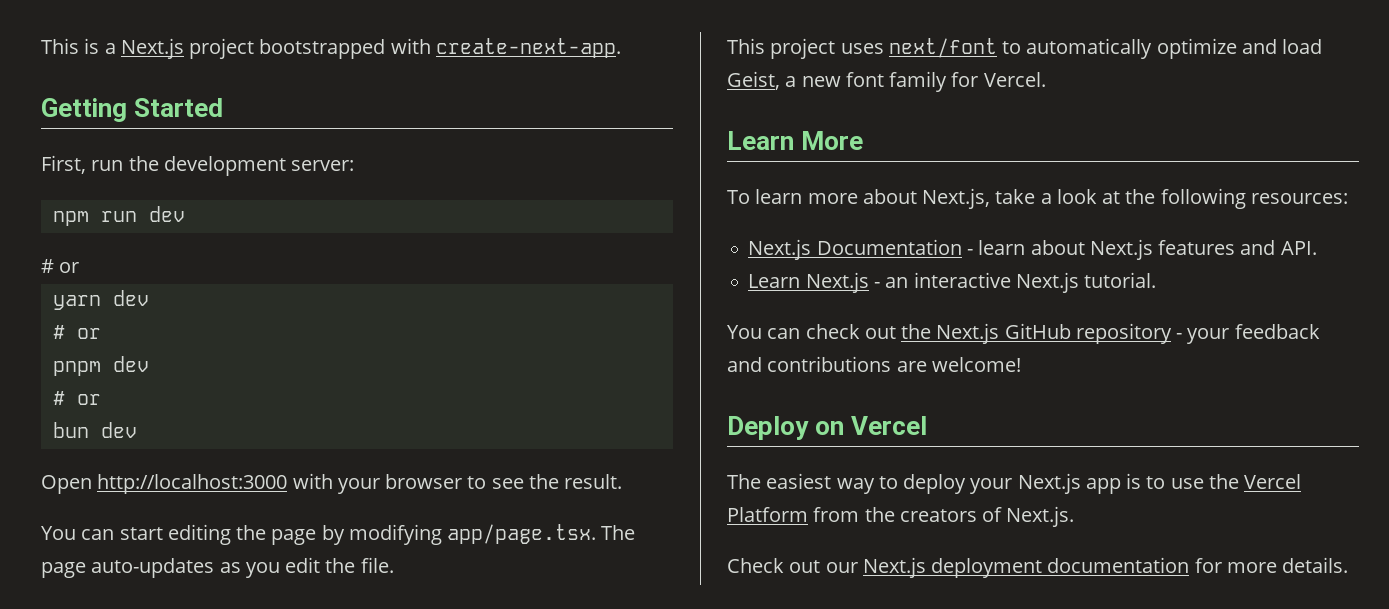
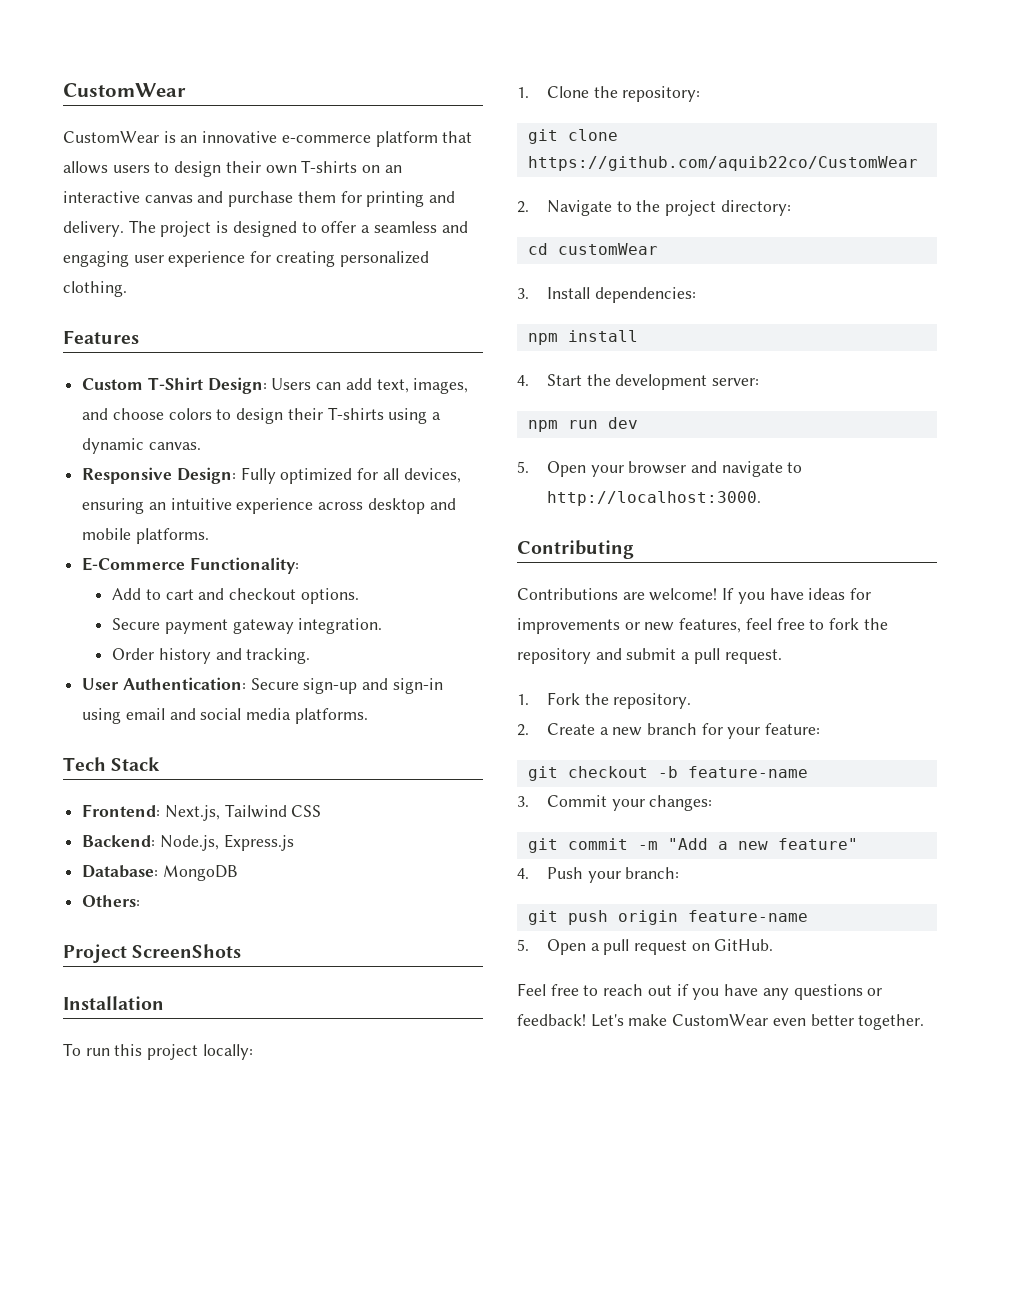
[41,38,621,59] [41,98,224,122] [41,155,124,174] This is a Next.js project bootstrapped with create-next-app. // Getting Started // First, run -> [63,83,186,97] [63,131,473,147] [63,160,402,177] [63,191,456,207] [63,220,468,237] [63,251,429,267] [63,281,127,297] [63,330,139,344] [82,377,469,394] [82,407,442,424] [82,438,201,454] [82,467,461,484] [82,498,456,514] [82,528,209,544] [82,557,299,574] [112,588,359,604] [112,618,383,634] [112,648,311,664] [82,677,443,694] [82,708,368,724] [63,757,161,771] [82,804,322,821] [82,834,294,851] [82,865,238,881] [82,895,141,907] [63,944,242,963] [63,996,164,1010] [63,1043,253,1060] [517,86,701,102] [527,129,618,144] [527,156,918,171] [517,200,791,216] [527,243,658,255] [517,287,696,303] [527,330,638,345] [517,374,582,386] CustomWear // CustomWear is an innovative e-commerce platform that allows users to design their own T-shirts on an interactive canvas and purchase them for printing and delivery. The project is designed to offer a seamless and engaging user experience for creating personalized clothing. // Features // Custom T-Shirt Design: Users can add text, images, and choose colors to design their T-shirts using a dynamic canvas. // Responsive Design: Fully optimized for all devices, ensuring an intuitive experience across desktop and mobile platforms. // E-Commerce Functionality: // Add to cart and checkout options. // Secure payment gateway integration. // Order history and tracking. // User Authentication: Secure sign-up and sign-in using email and social media platforms. // Tech Stack // Frontend: Next.js, Tailwind CSS // Backend: Node.js, Express.js // Database: MongoDB // Others: // Project ScreenShots // Installation // To run this project locally: // 1. Clone the repository: // git clone https://github.com/aquib22co/CustomWear // 2. Navigate to the project directory: // cd customWear // 3. Install dependencies: // npm install // 4. Start
[41,259,80,273] [52,290,149,310] [52,325,101,339] [52,356,149,376] [52,391,101,405] [52,422,137,438] [41,473,623,494] [41,524,636,545] [41,557,394,578] [727,38,1323,59] [727,71,1046,92] [727,131,864,150] [727,188,1348,209] [748,239,1317,260] [748,272,1157,293] [727,323,1320,344] [727,356,1021,372] [727,416,928,440] [727,473,1302,494] [727,506,1075,527] [727,557,1349,578] # or // yarn dev // # or // pnpm dev // # or // bun dev // Open http://localhost:3000 with your browser to see the result. // You can start editing the page by modifying app/page.tsx. The page auto-updates as you edit the file. // This project uses next/font to automatically optimize and load Geist, a new font family for Vercel. // Learn More // To learn more about Next.js, take a look at the following resources: // Next.js Documentation - learn about Next.js features and API. // Learn Next.js - an interactive Next.js tutorial. // You can check out the Next.js GitHub repository - your feedback and contributions are welcome! // Deploy on Vercel // The easiest way to deploy your Next.js app is to use the Vercel Platform from the creators of Next.js. // Check out our Next.js deployment documentation for more details. -> [517,461,803,477] [546,491,761,506] [517,540,634,559] [517,588,872,604] [517,618,888,634] [517,648,782,664] [517,692,692,709] [517,723,821,739] [527,766,808,781] [517,795,713,811] [527,838,858,853] [517,867,680,883] [527,910,808,925] [517,939,774,955] [517,983,883,1000] [517,1014,925,1030] 5. Open your browser and navigate to http://localhost:3000. // Contributing // Contributions are welcome! If you have ideas for improvements or new features, feel free to fork the repository and submit a pull request. // 1. Fork the repository. // 2. Create a new branch for your feature: // git checkout -b feature-name // 3. Commit your changes: // git commit -m "Add a new feature" // 4. Push your branch: // git push origin feature-name // 5. Open a pull request on GitHub. // Feel free to reach out if you have any questions or feedback! Let's make CustomWear even better together.

